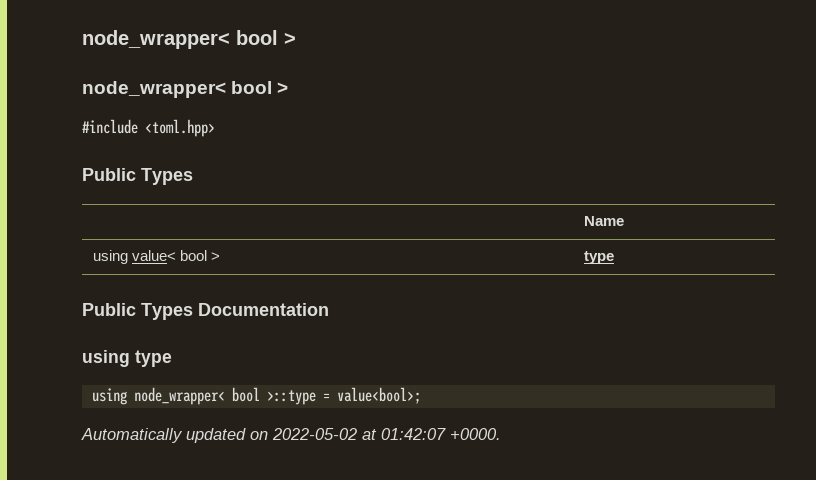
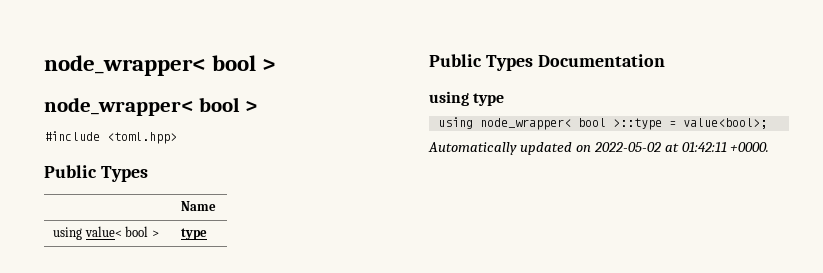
[381,428,446,440] 01:42:07 -> [681,142,727,152] 01:42:11

